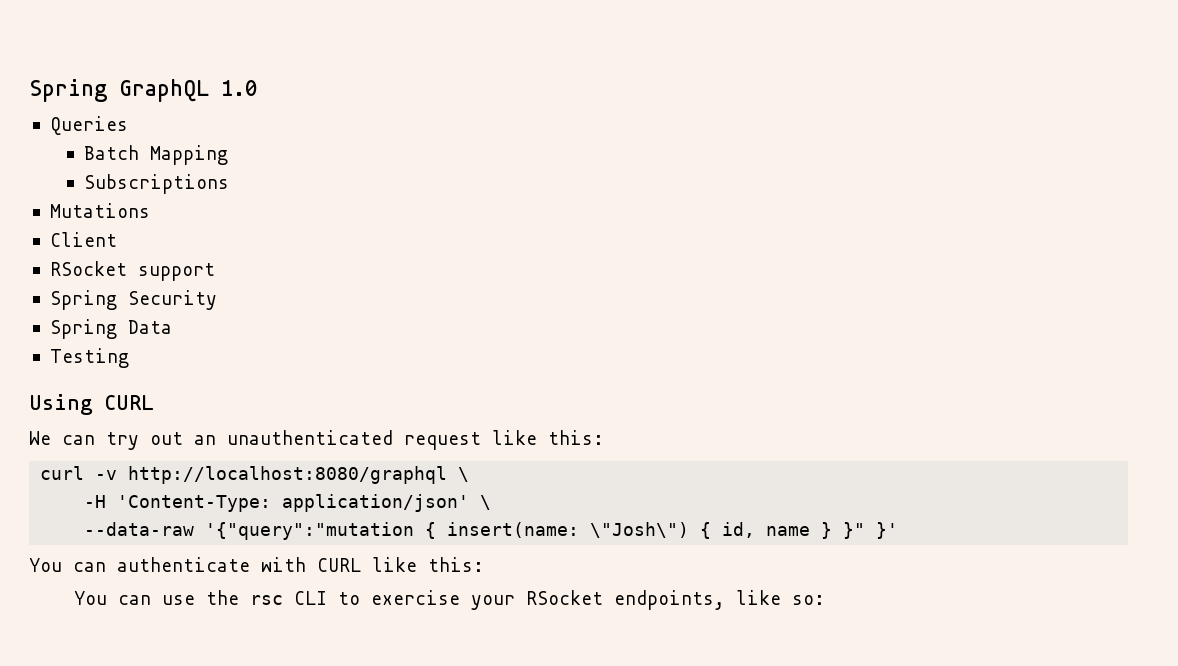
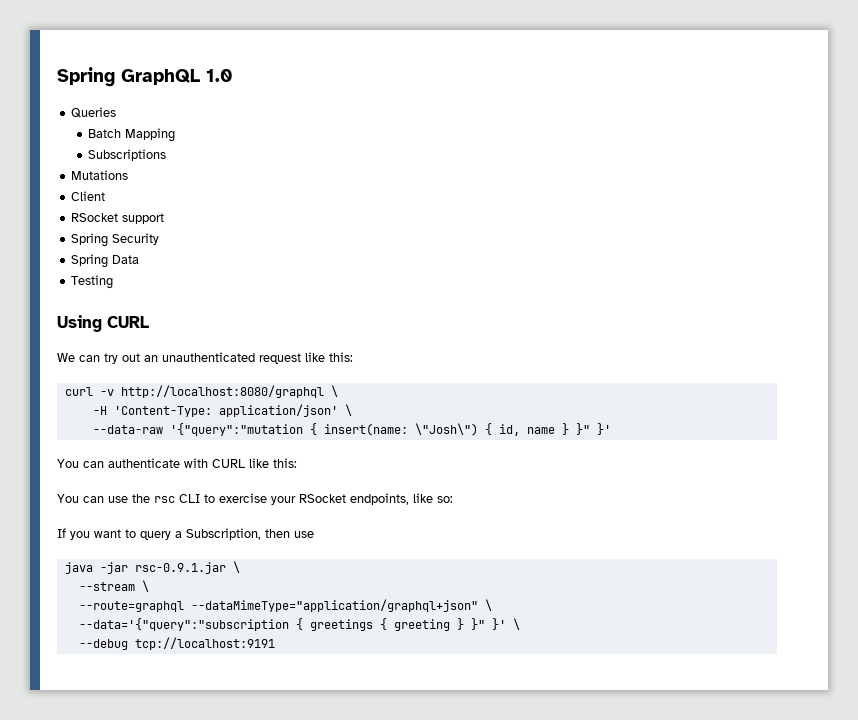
(826, 600) none -> [57,528,314,540] [64,561,240,574] [78,580,149,592] [78,599,492,612] [78,618,520,631] [78,637,275,650] // If you want to query a Subscription, then use // java -jar rsc-0.9.1.jar \ // --stream \ // --route=graphql --dataMimeType="application/graphql+json" \ // --data='{"query":"subscription { greetings { greeting } }" }' \ // --debug tcp://localhost:9191

